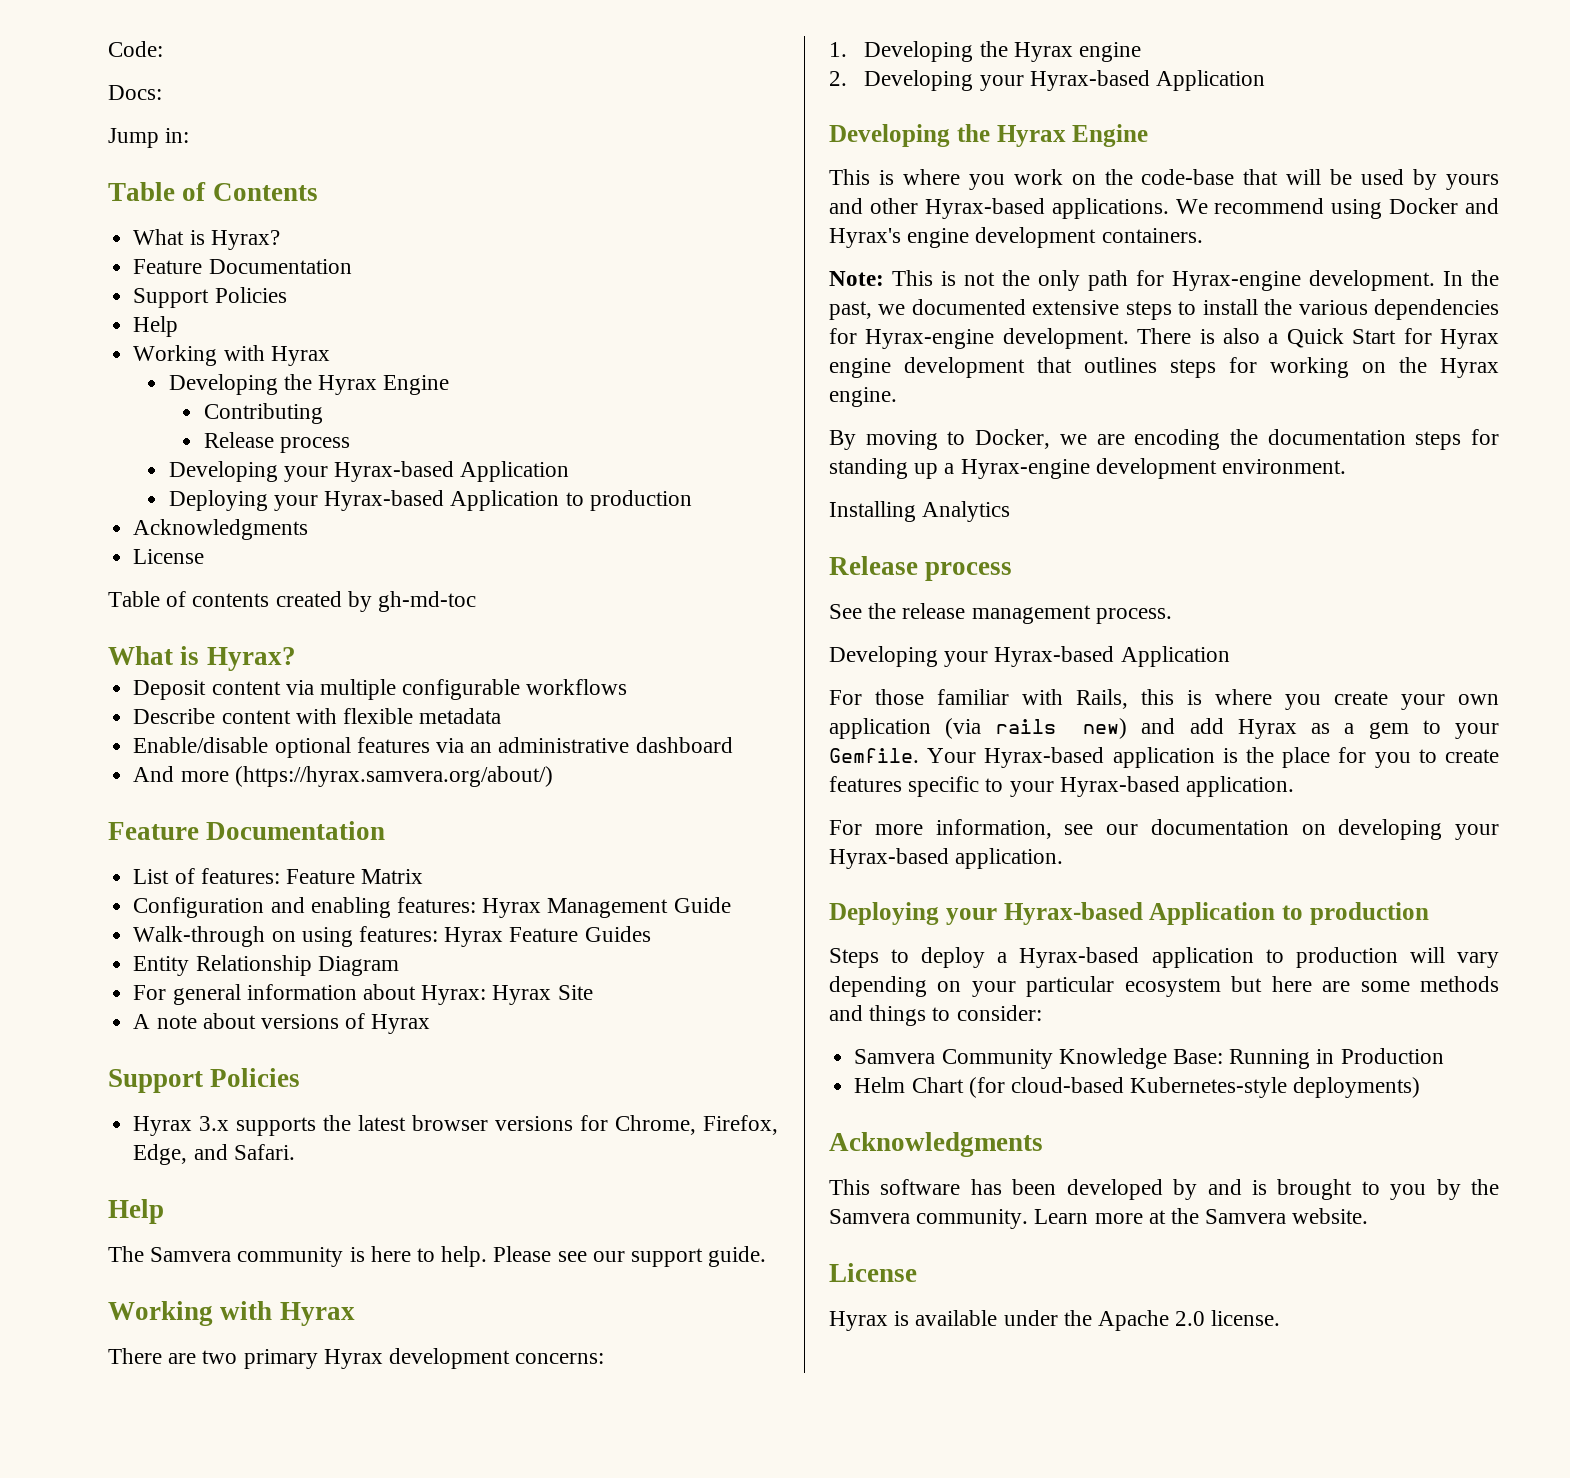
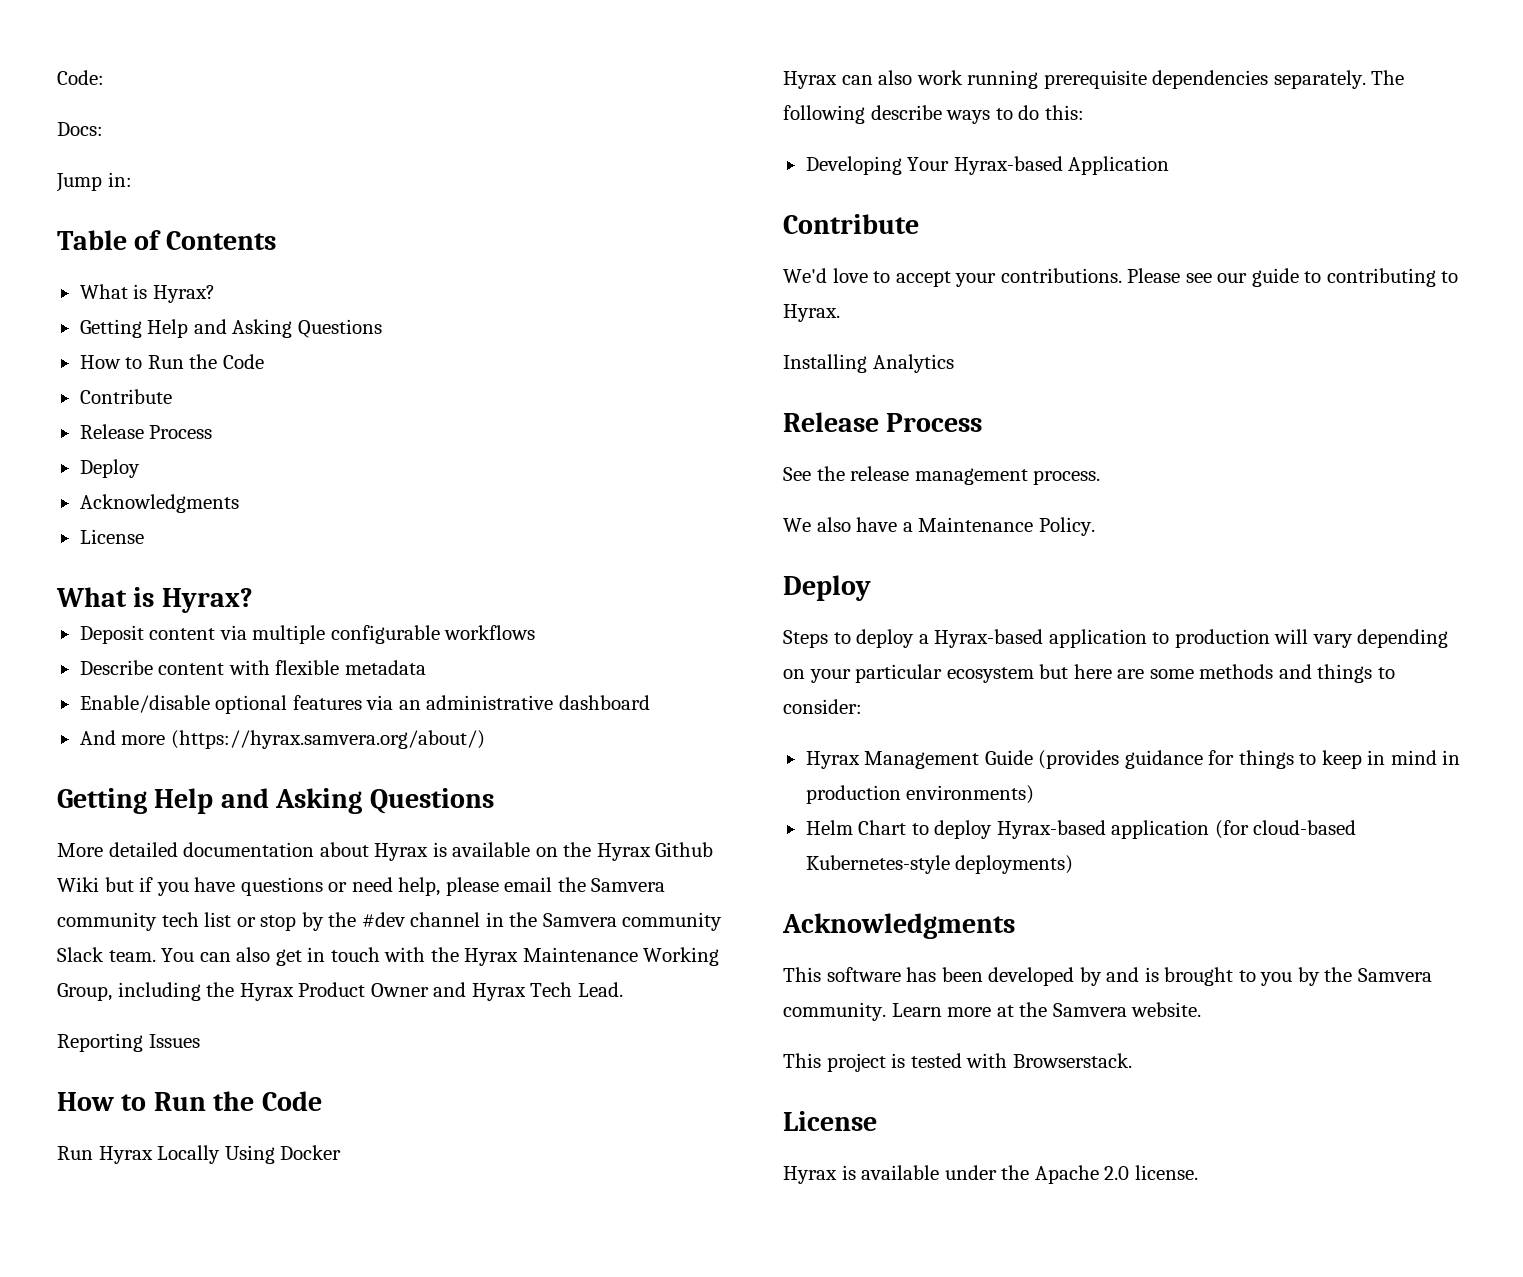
[133,259,352,274] [133,287,287,308] [133,316,179,337] [133,345,330,366] [168,374,450,395] [204,403,324,424] [204,432,351,453] [168,461,570,482] [168,490,692,511] [133,519,309,540] [133,549,205,564] [108,591,477,612] Feature Documentation // Support Policies // Help // Working with Hyrax // Developing the Hyrax Engine // Contributing // Release process // Developing your Hyrax-based Application // Deploying your Hyrax-based Application to production // Acknowledgments // License // Table of contents created by gh-md-toc -> [79,319,382,338] [79,354,264,369] [79,389,172,404] [79,424,213,439] [79,459,140,478] [79,494,239,513] [79,529,144,544] Getting Help and Asking Questions // How to Run the Code // Contribute // Release Process // Deploy // Acknowledgments // License
[108,821,386,840] [133,868,424,884] [133,897,731,918] [133,926,651,947] [133,955,399,976] [133,984,593,1005] [133,1013,431,1034] [108,1068,301,1093] [133,1115,778,1136] [133,1144,295,1165] [108,1199,164,1224] [108,1246,767,1267] [108,1301,355,1326] [108,1348,605,1369] [829,41,1142,62] [829,70,1266,91] [829,124,1149,147] [829,169,1499,190] [829,198,1499,219] [829,227,1203,248] [829,270,1499,291] [829,299,1499,320] [829,328,1499,349] [829,357,1499,378] [829,387,897,407] [829,429,1499,450] [829,458,1347,479] Feature Documentation // List of features: Feature Matrix // Configuration and enabling features: Hyrax Management Guide // Walk-through on using features: Hyrax Feature Guides // Entity Relationship Diagram // For general information about Hyrax: Hyrax Site // A note about versions of Hyrax // Support Policies // Hyrax 3.x supports the latest browser versions for Chrome, Firefox, Edge, and Safari. // Help // The Samvera community is here to help. Please see our support guide. // Working with Hyrax // There are two primary Hyrax development concerns: // 1. Developing the Hyrax engine // 2. Developing your Hyrax-based Application // Developing the Hyrax Engine // This is where you work on the code-base that will be used by yours and other Hyrax-based applications. We recommend using Docker and Hyrax's engine development containers. // Note: This is not the only path for Hyrax-engine development. In the past, we documented extensive steps to install the various dependencies for Hyrax-engine development. There is also a Quick Start for Hyrax engine development that outlines steps for working on the Hyrax engine. // By moving to Docker, we are encoding the documentation steps for standing up a Hyrax-engine development environment. -> [57,788,494,814] [57,842,714,861] [57,877,666,896] [57,912,723,931] [57,947,720,966] [57,982,623,1001] [57,1033,200,1052] [57,1091,322,1111] [57,1145,342,1164] [783,70,1405,89] [783,105,1084,124] [805,156,1170,175] [783,214,919,234] [783,268,1459,287] [783,304,840,322] Getting Help and Asking Questions // More detailed documentation about Hyrax is available on the Hyrax Github Wiki but if you have questions or need help, please email the Samvera community tech list or stop by the #dev channel in the Samvera community Slack team. You can also get in touch with the Hyrax Maintenance Working Group, including the Hyrax Product Owner and Hyrax Tech Lead. // Reporting Issues // How to Run the Code // Run Hyrax Locally Using Docker // Hyrax can also work running prerequisite dependencies separately. The following describe ways to do this: // Developing Your Hyrax-based Application // Contribute // We'd love to accept your contributions. Please see our guide to contributing to Hyrax.
[925,562,1013,581] process -> [886,413,983,432] Process
[829,646,1230,667] [829,689,1499,710] [829,718,1499,739] [829,747,1499,768] [829,776,1295,797] [829,819,1499,840] [829,848,1064,869] [829,902,1429,925] Developing your Hyrax-based Application // For those familiar with Rails, this is where you create your own application (via rails new) and add Hyrax as a gem to your Gemfile. Your Hyrax-based application is the place for you to create features specific to your Hyrax-based application. // For more information, see our documentation on developing your Hyrax-based application. // Deploying your Hyrax-based Application to production -> [783,517,1095,536] [783,575,871,601] We also have a Maintenance Policy. // Deploy
[854,1048,1444,1069] [854,1077,964,1093] Samvera Community Knowledge Base: Running in Production // Helm Chart -> [805,750,1461,769] [805,785,1035,804] [805,820,1210,839] Hyrax Management Guide (provides guidance for things to keep in mind in production environments) // Helm Chart to deploy Hyrax-based application
(1369, 1216) none -> [783,1053,1132,1072] // This project is tested with Browserstack.

